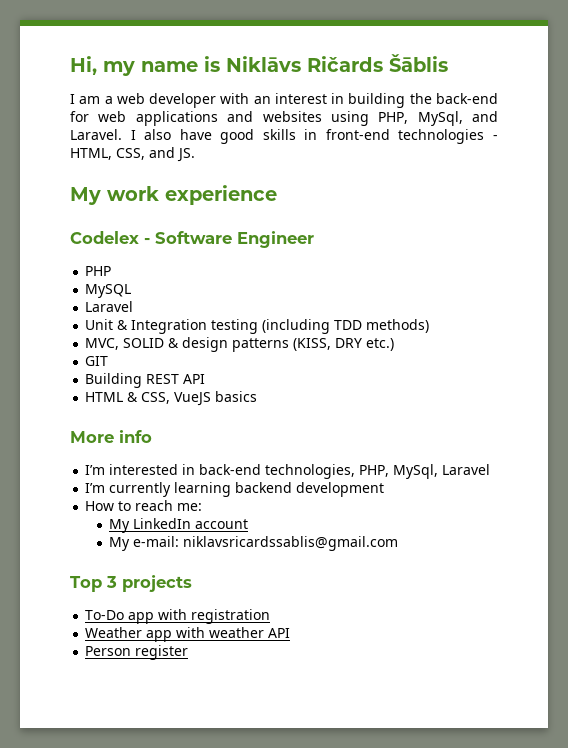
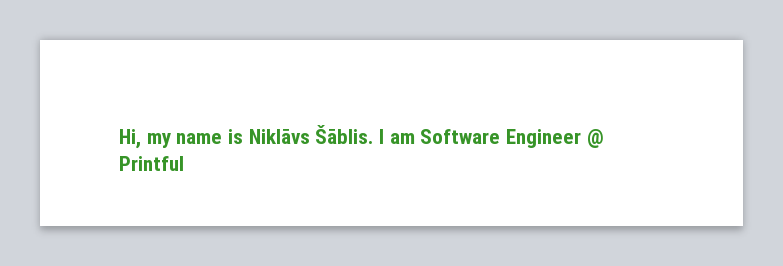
[307,54,448,72] [70,93,498,108] [70,111,498,126] [70,129,498,144] [70,147,195,162] [70,185,277,205] [70,231,314,248] [85,266,112,276] [85,284,132,298] [85,301,134,312] [85,319,430,334] [85,337,395,352] [85,356,109,366] [85,373,206,388] [85,391,258,406] [70,430,152,443] [85,464,491,479] [85,482,385,497] [85,500,203,511] [109,518,249,533] [109,536,399,551] [70,575,192,592] [85,609,271,624] [85,627,291,642] [85,645,189,660] Ričards Šāblis // I am a web developer with an interest in building the back-end for web applications and websites using PHP, MySql, and Laravel. I also have good skills in front-end technologies - HTML, CSS, and JS. // My work experience // Codelex - Software Engineer // PHP // MySQL // Laravel // Unit & Integration testing (including TDD methods) // MVC, SOLID & design patterns (KISS, DRY etc.) // GIT // Building REST API // HTML & CSS, VueJS basics // More info // I’m interested in back-end technologies, PHP, MySql, Laravel // I’m currently learning backend development // How to reach me: // My LinkedIn account // My e-mail: niklavsricardssablis@gmail.com // Top 3 projects // To-Do app with registration // Weather app with weather API // Person register -> [315,125,604,148] [119,156,184,171] Šāblis. I am Software Engineer @ Printful

